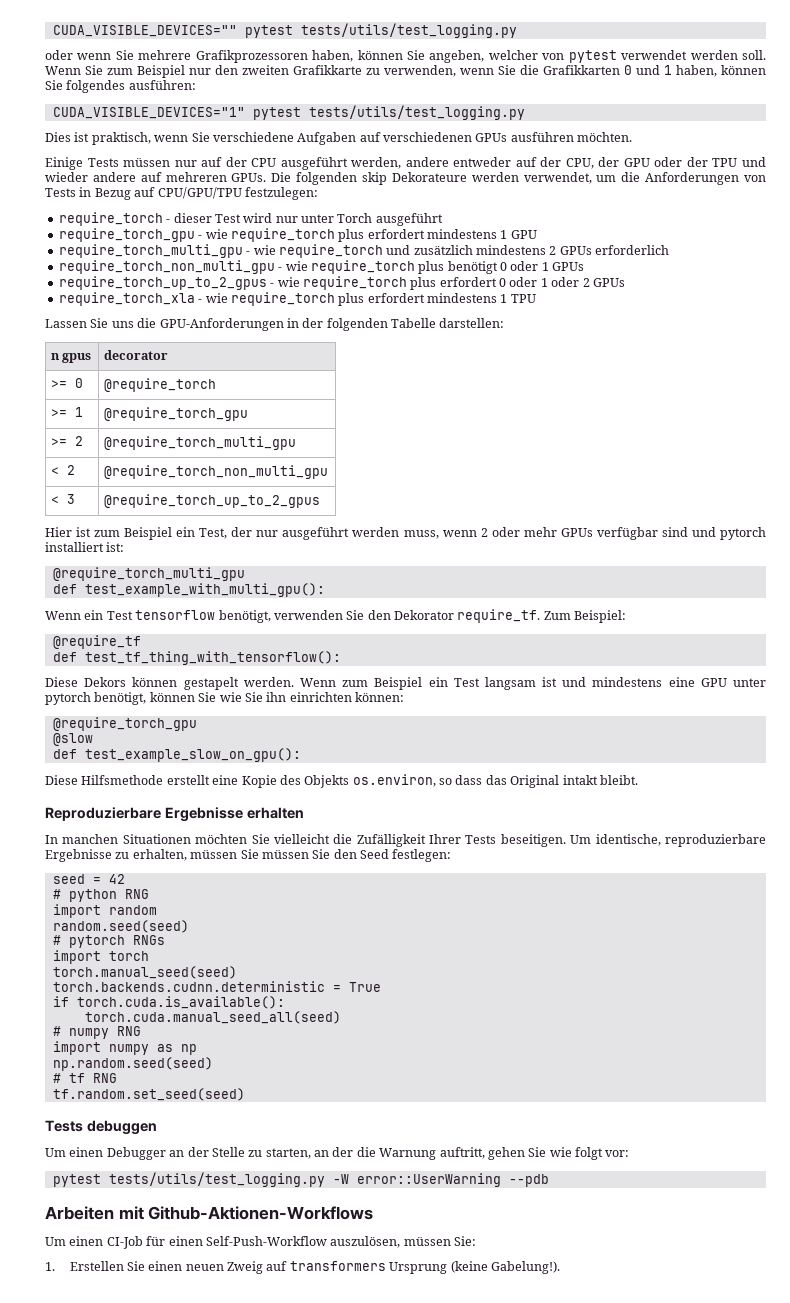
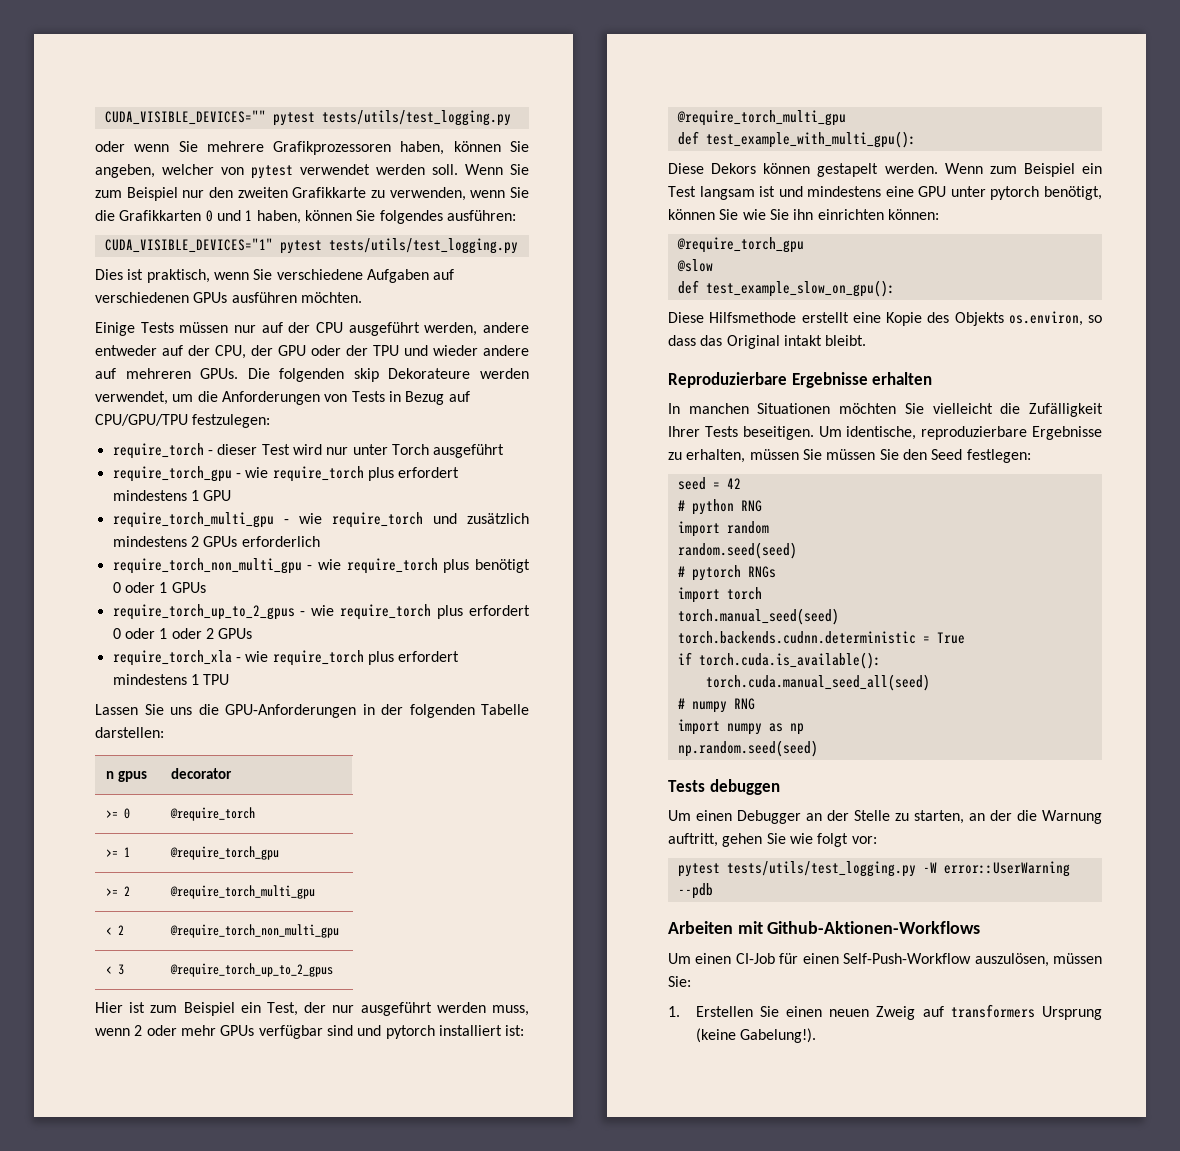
[45,609,627,623] [52,635,141,649] [52,651,341,665] // Wenn ein Test tensorflow benötigt, verwenden Sie den Dekorator require_tf. Zum Beispiel: // @require_tf // def test_tf_thing_with_tensorflow(): -> (916, 139) none
[52,1073,117,1083] [52,1088,245,1101] // # tf RNG // tf.random.set_seed(seed) -> (818, 748) none

